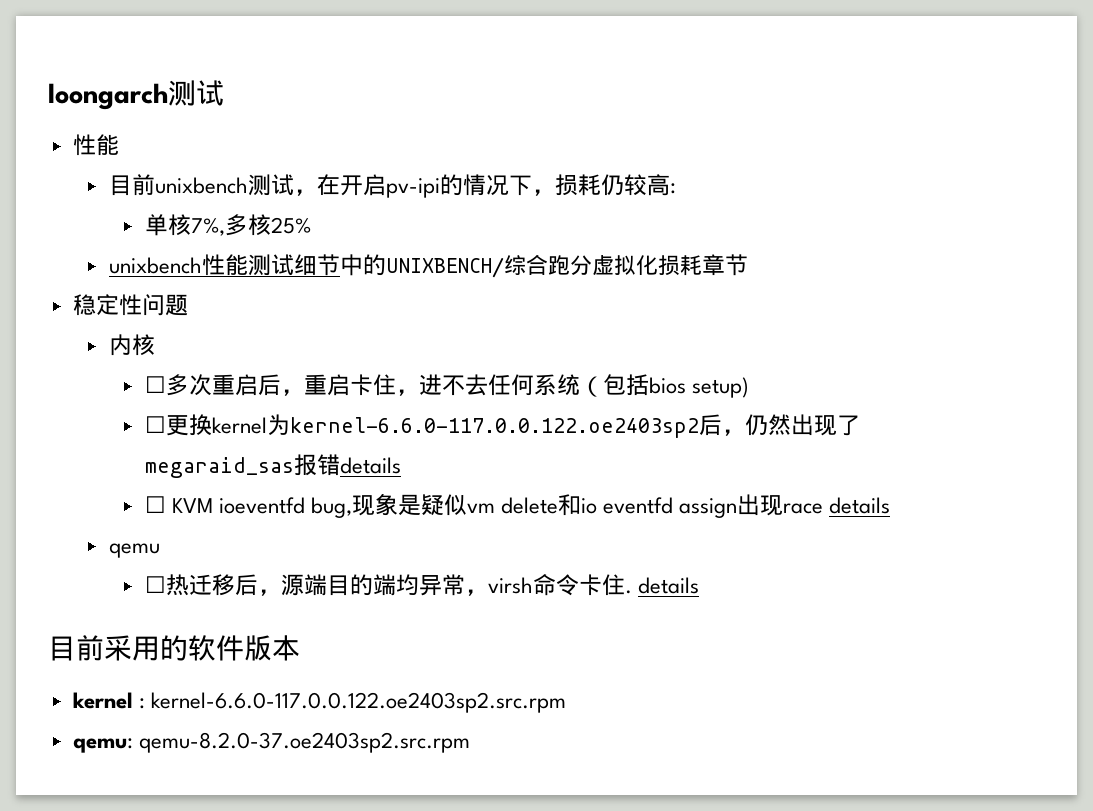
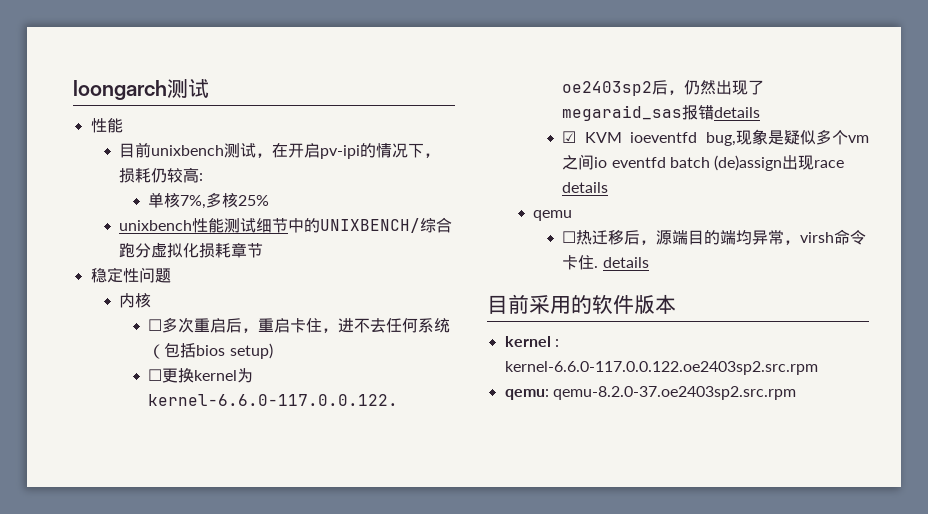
[144,496,166,513] ☐ -> [562,131,577,143] ☑
[466,494,738,518] vm delete和io eventfd assign -> [816,129,869,145] [562,154,783,171] 多个vm之间io eventfd batch (de)assign

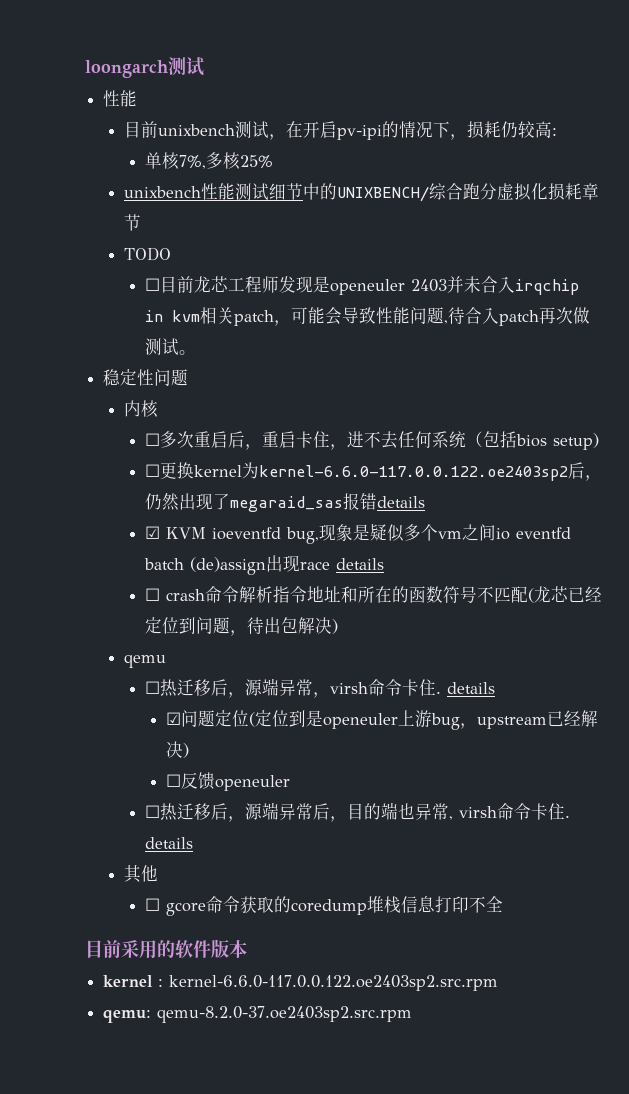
(264, 250) none -> [124,247,172,261] [145,276,580,295] [145,307,591,326] [145,338,197,355] // TODO // ☐目前龙芯工程师发现是openeuler 2403并未合入irqchip in kvm相关patch，可能会导致性能问题,待合入patch再次做测试。
(609, 187) none -> [145,586,603,603] [145,617,339,636] // ☐ crash命令解析指令地址和所在的函数符号不匹配(龙芯已经定位到问题，待出包解决)
[688,229,867,245] [562,255,649,270] 目的端均异常，virsh命令卡住. details -> [279,679,496,698] [166,710,599,730] [166,741,190,758] [166,772,291,791] [145,802,571,822] [145,837,194,849] [124,865,159,883] [145,896,504,916] 异常，virsh命令卡住. details // ☑问题定位(定位到是openeuler上游bug，upstream已经解决) // ☐反馈openeuler // ☐热迁移后，源端异常后，目的端也异常, virsh命令卡住. details // 其他 // ☐ gcore命令获取的coredump堆栈信息打印不全

